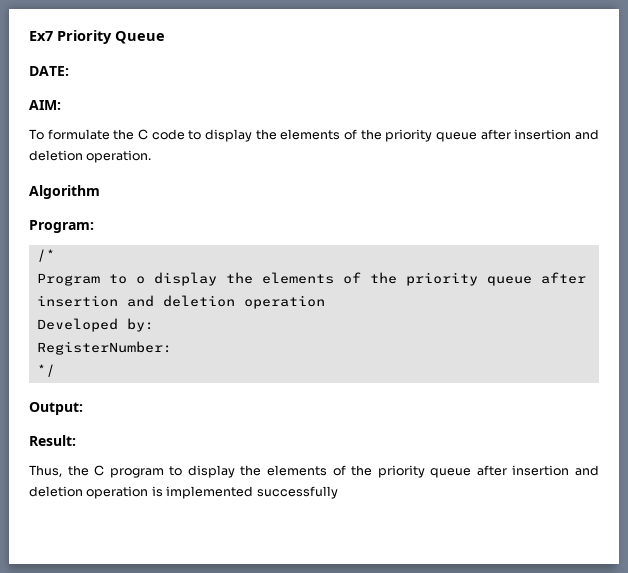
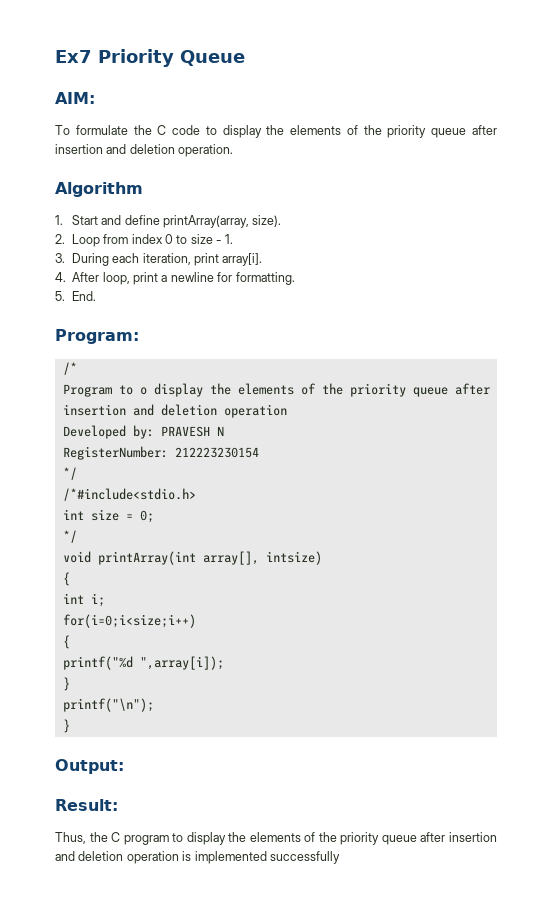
[29,66,69,76] // DATE: -> (245, 58) none
(100, 192) none -> [55,215,282,228] [55,234,233,247] [55,253,263,266] [55,272,295,285] [55,291,96,301] // 1. Start and define printArray(array, size). // 2. Loop from index 0 to size - 1. // 3. During each iteration, print array[i]. // 4. After loop, print a newline for formatting. // 5. End.
(154, 325) none -> [160,426,224,437] PRAVESH N
[36,364,55,377] // */ -> [174,447,259,458] [62,467,77,480] [62,488,196,501] [62,509,154,523] [62,530,77,543] [62,551,322,565] [62,572,70,586] [62,593,105,607] [62,614,196,628] [62,635,70,649] [62,656,224,670] [62,677,70,691] [62,698,154,712] [62,719,70,733] 212223230154 // */ // /*#include<stdio.h> // int size = 0; // */ // void printArray(int array[], intsize) // { // int i; // for(i=0;i<size;i++) // { // printf("%d ",array[i]); // } // printf("\n"); // }

